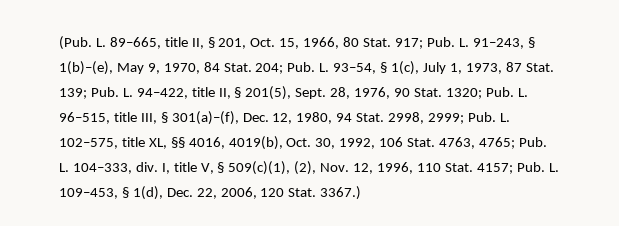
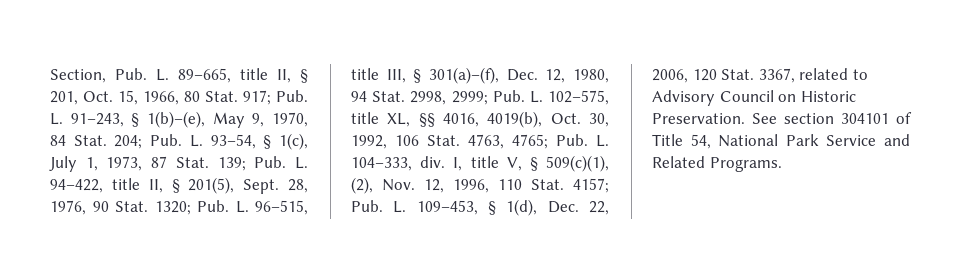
[59,36,92,50] (Pub. -> [50,68,147,83] Section, Pub.
[320,186,362,200] 3367.) -> [758,68,868,83] [652,90,856,106] [652,112,912,124] [652,134,910,149] [652,156,782,172] 3367, related to Advisory Council on Historic Preservation. See section 304101 of Title 54, National Park Service and Related Programs.

